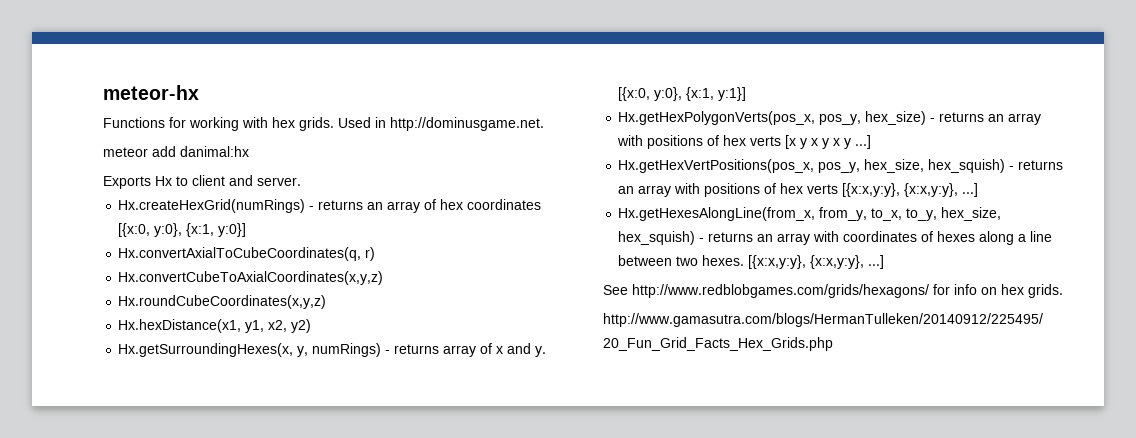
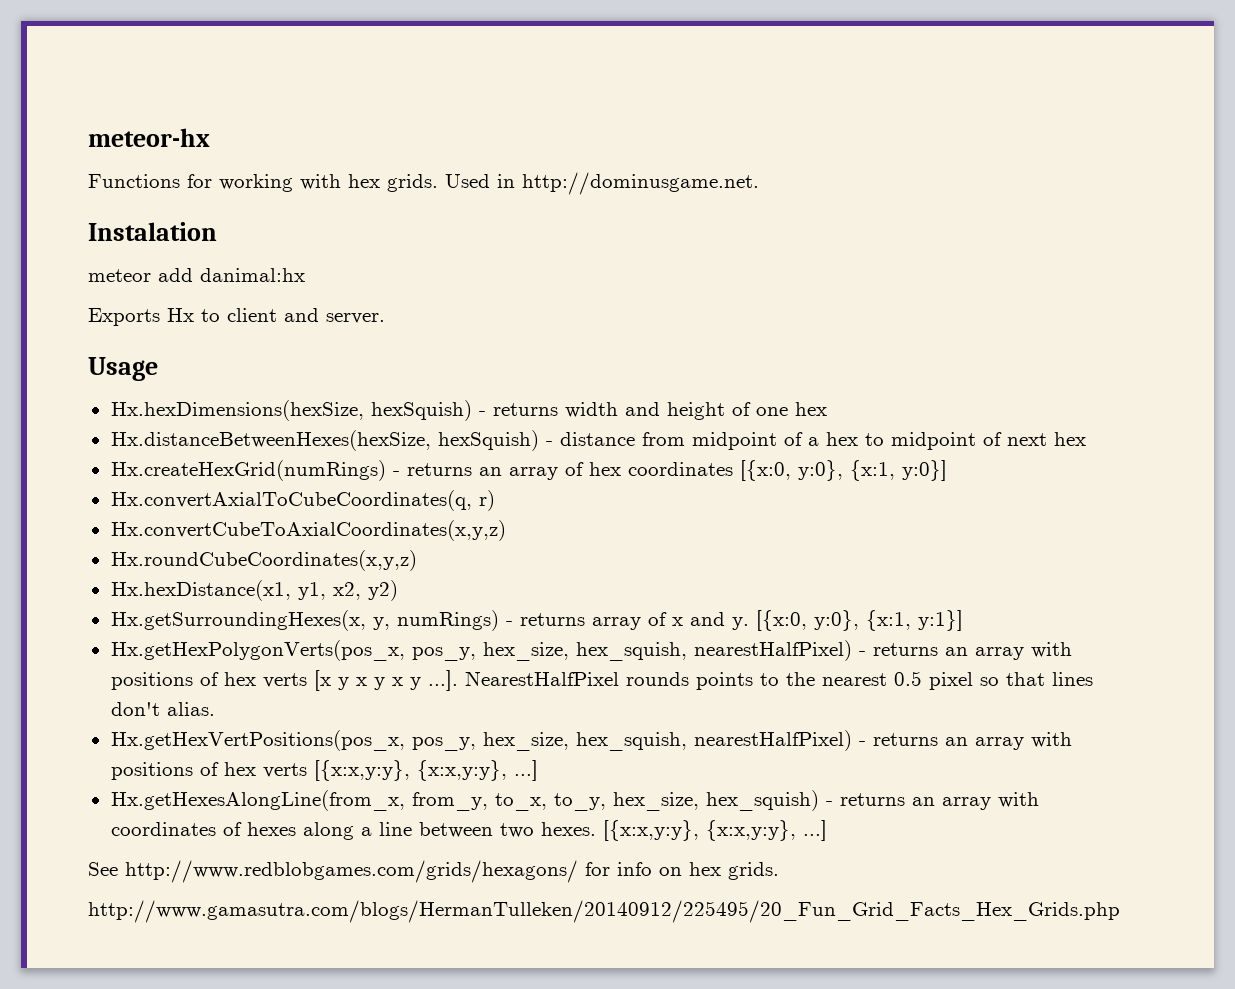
(544, 124) none -> [88,222,217,241] // Instalation
(301, 181) none -> [88,357,158,381] [110,400,827,421] [110,430,1086,451] // Usage // Hx.hexDimensions(hexSize, hexSquish) - returns width and height of one hex // Hx.distanceBetweenHexes(hexSize, hexSquish) - distance from midpoint of a hex to midpoint of next hex
[865,111,927,125] hex_size) -> [482,640,852,661] hex_size, hex_squish, nearestHalfPixel)
[855,135,872,149] ...] -> [427,670,1093,691] [110,702,215,716] ...]. NearestHalfPixel rounds points to the nearest 0.5 pixel so that lines don't alias.
[928,159,1006,173] hex_squish) -> [575,730,852,751] hex_squish, nearestHalfPixel)

